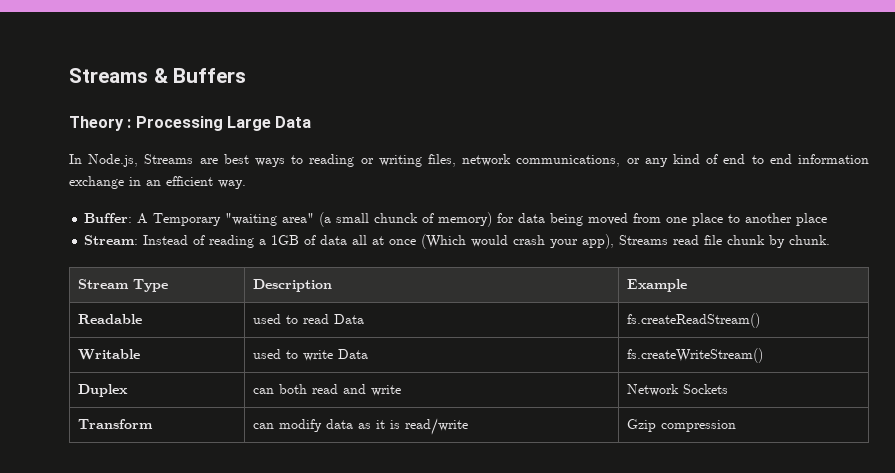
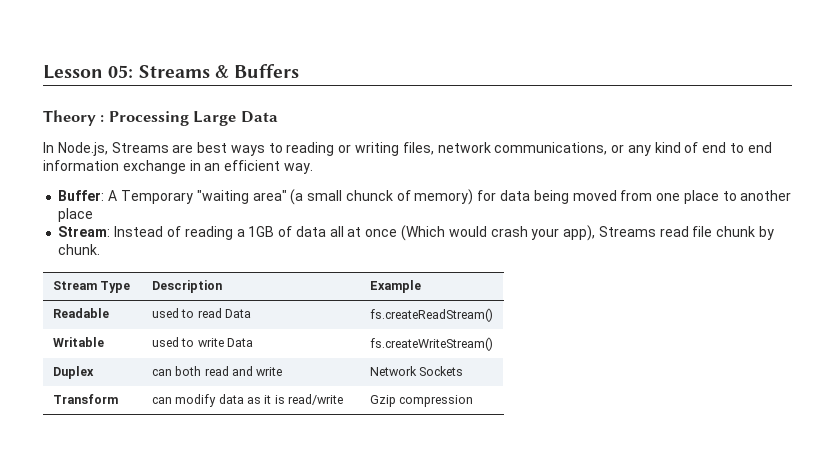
(69, 75) none -> [43,65,134,79] Lesson 05:

